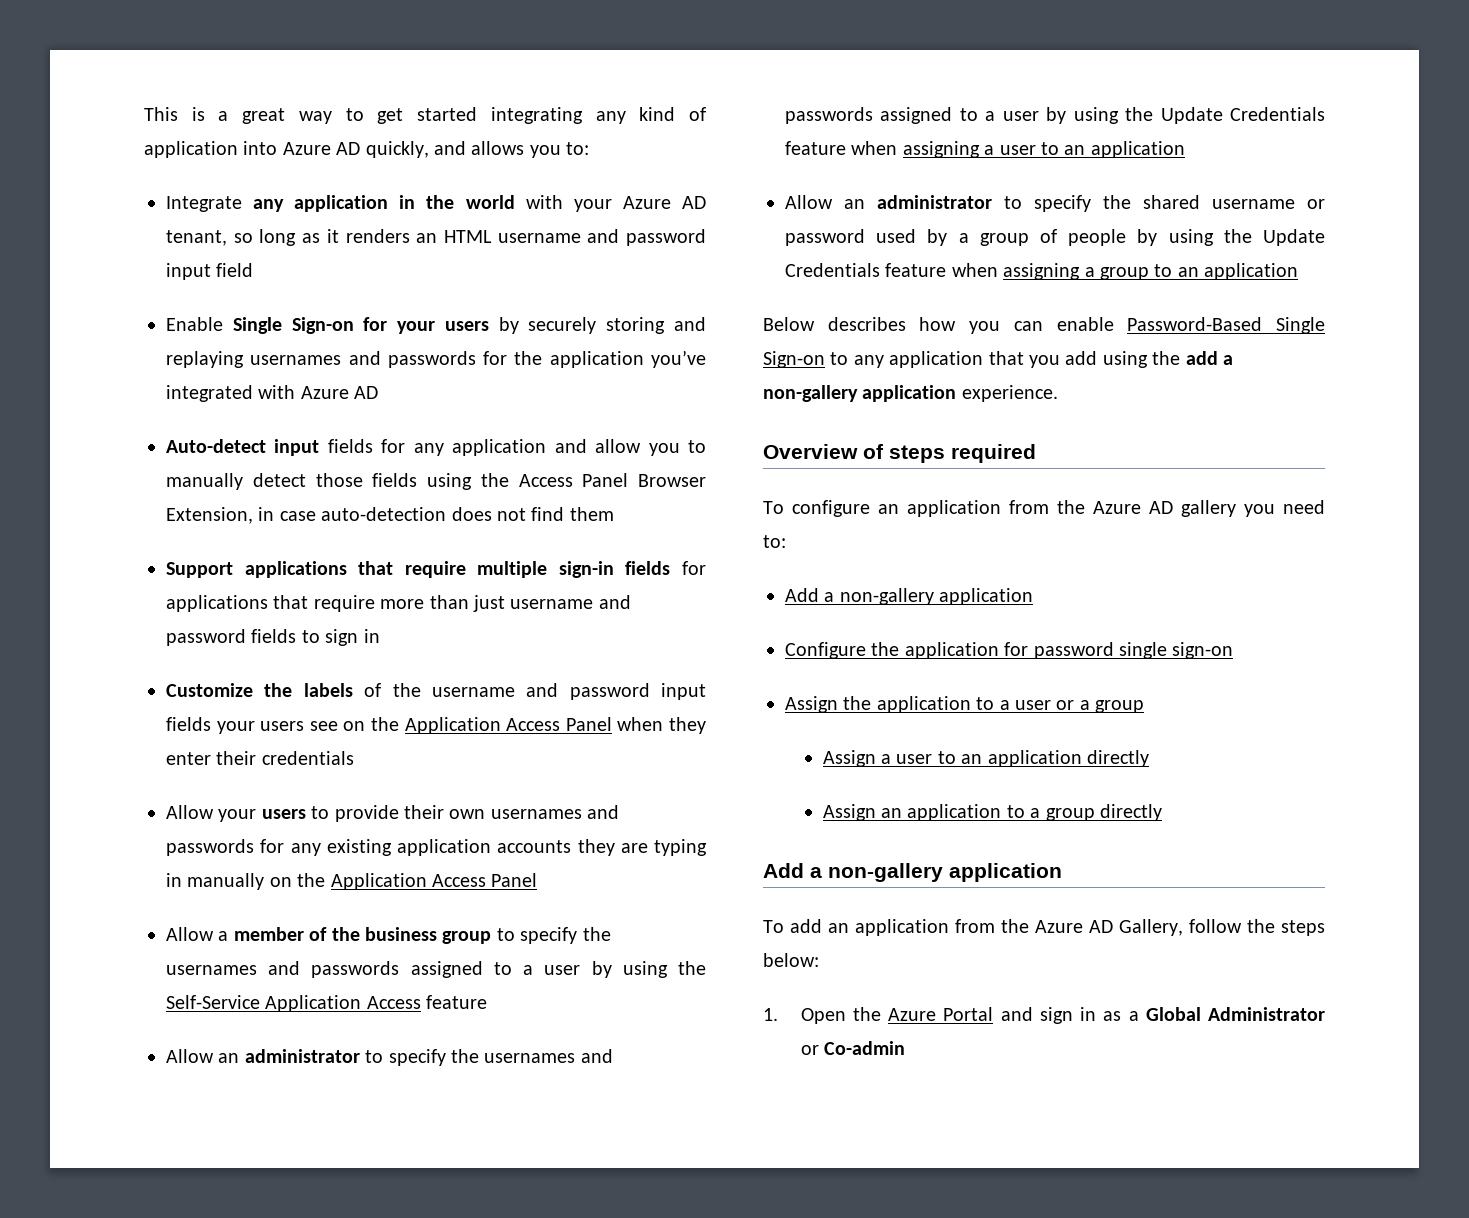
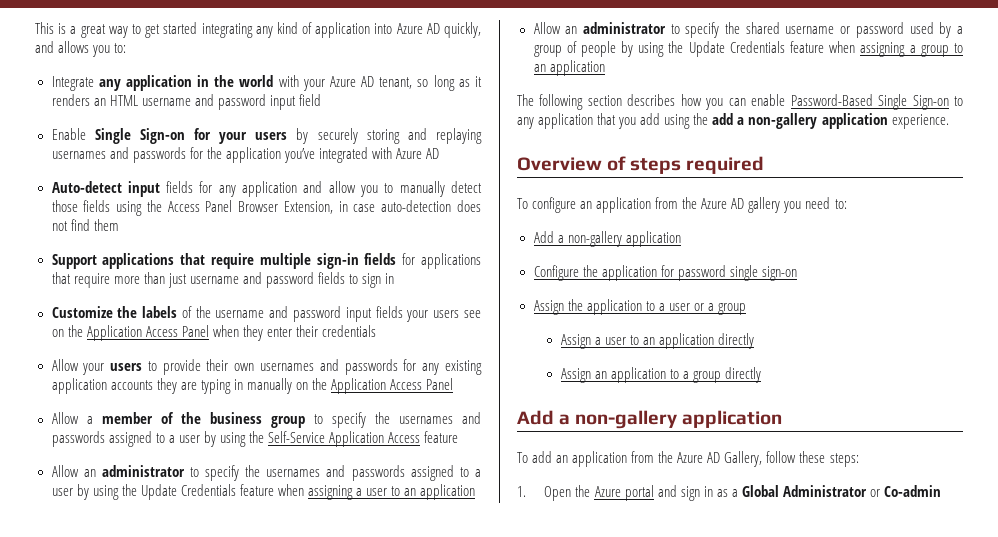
[763,317,815,331] Below -> [517,94,622,110] The following section
[1247,919,1325,936] [763,953,819,967] the steps below: -> [799,451,859,467] these steps:
[943,1007,994,1021] Portal -> [624,485,654,501] portal

